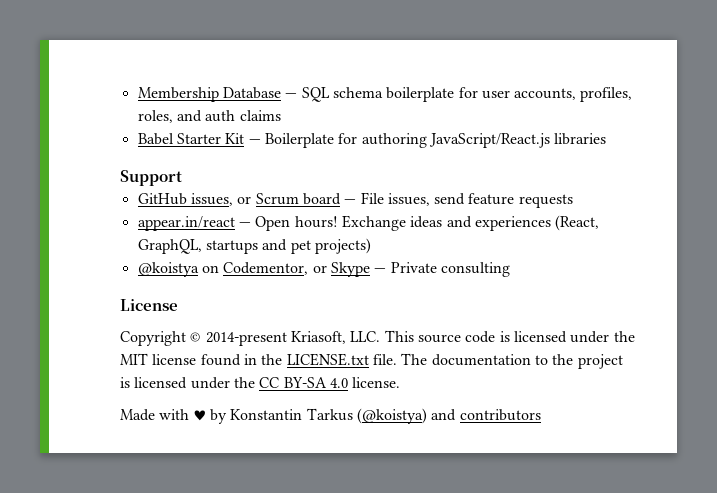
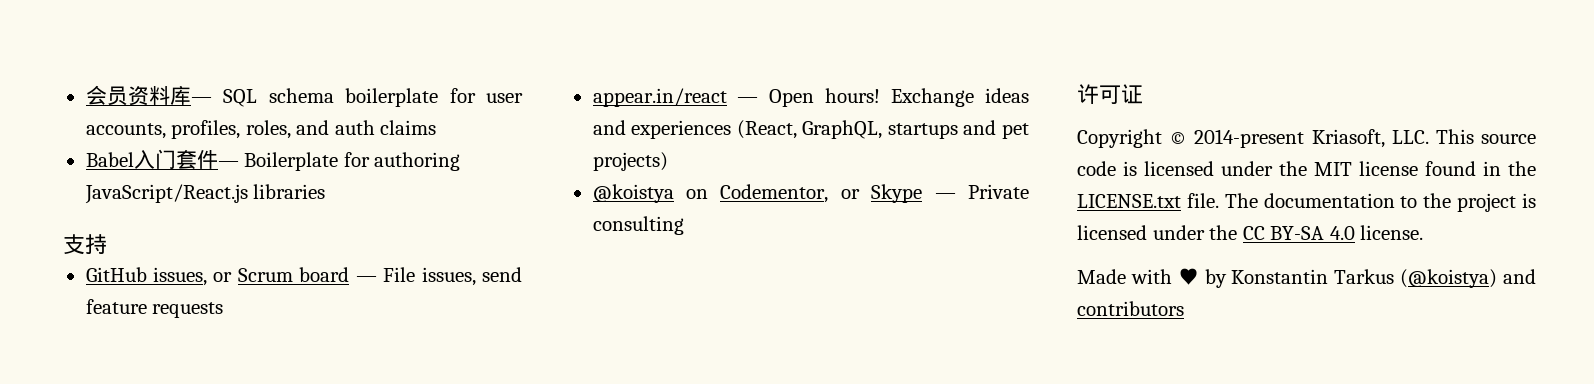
[137,87,281,102] Membership Database -> [85,85,191,106] 会员资料库
[176,133,245,144] Starter Kit -> [133,149,218,169] 入门套件
[120,170,182,186] Support -> [63,234,107,255] 支持
[120,299,178,311] License -> [1077,84,1143,104] 许可证

